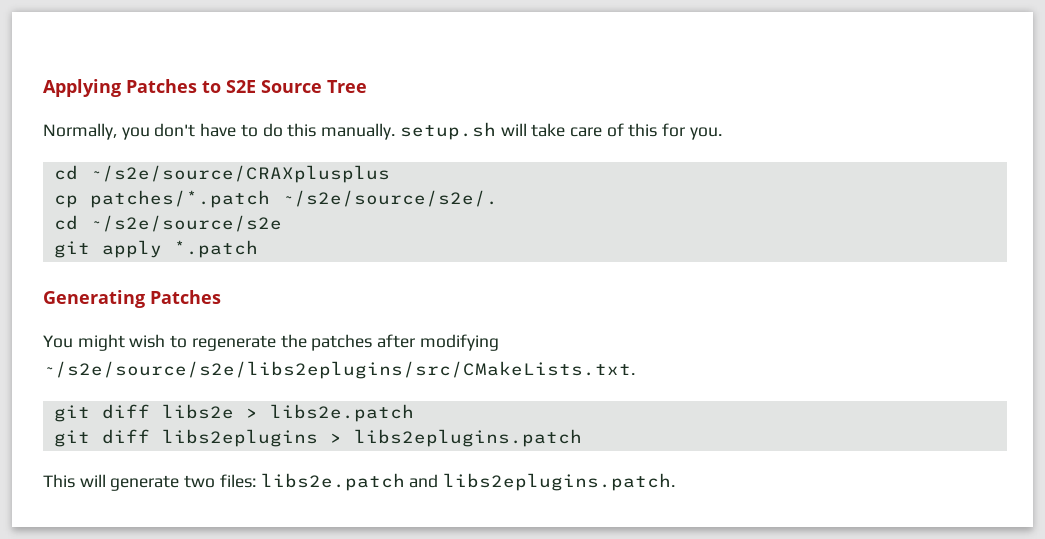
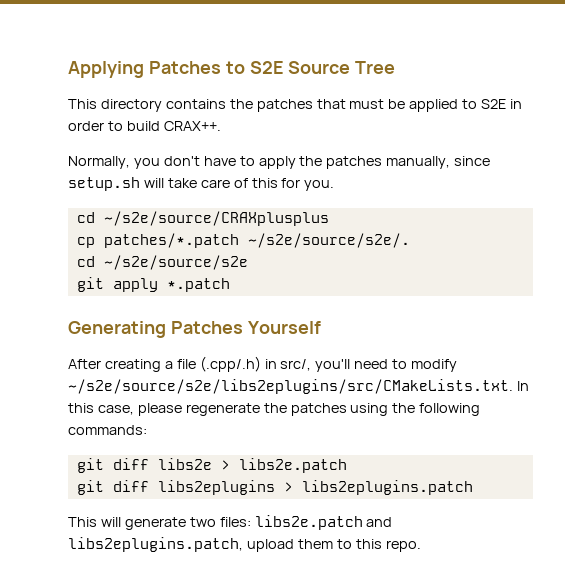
(367, 86) none -> [68,99,523,112] [68,121,221,131] // This directory contains the patches that must be applied to S2E in order to build CRAX++.
[262,123,396,140] do this manually. -> [258,156,491,169] apply the patches manually, since
[43,334,499,351] [43,361,635,379] // You might wish to regenerate the patches after modifying ~/s2e/source/s2e/libs2eplugins/src/CMakeLists.txt. -> [247,321,321,334] [68,356,458,372] [68,379,529,394] [68,403,481,416] [68,425,147,435] Yourself // After creating a file (.cpp/.h) in src/, you'll need to modify ~/s2e/source/s2e/libs2eplugins/src/CMakeLists.txt. In this case, please regenerate the patches using the following commands:
[443,473,676,491] libs2eplugins.patch. -> [68,537,421,552] libs2eplugins.patch, upload them to this repo.

